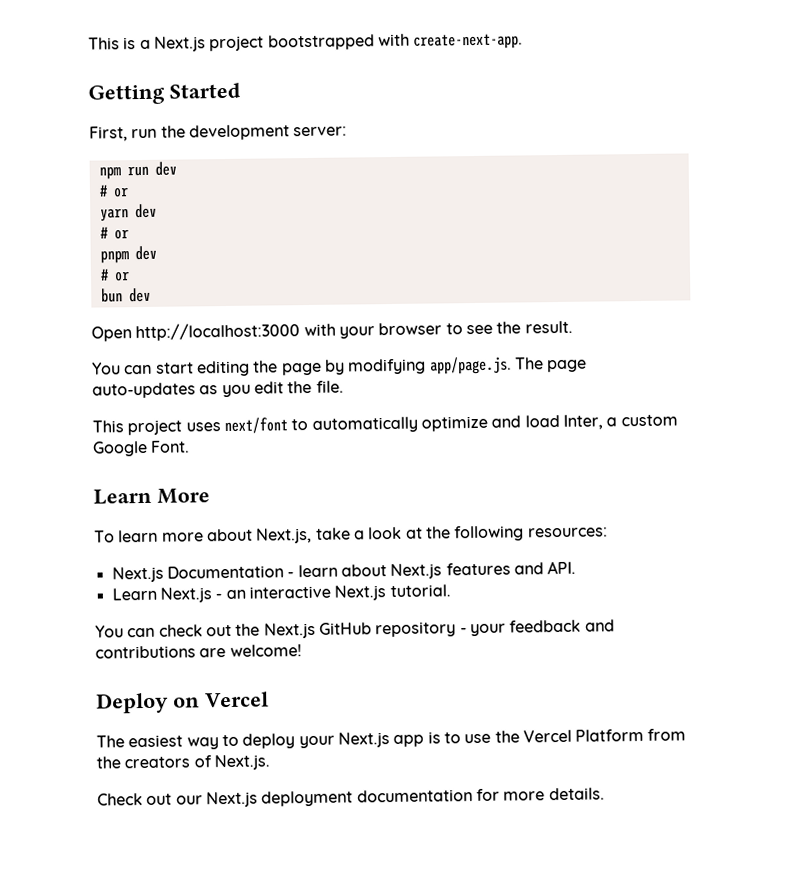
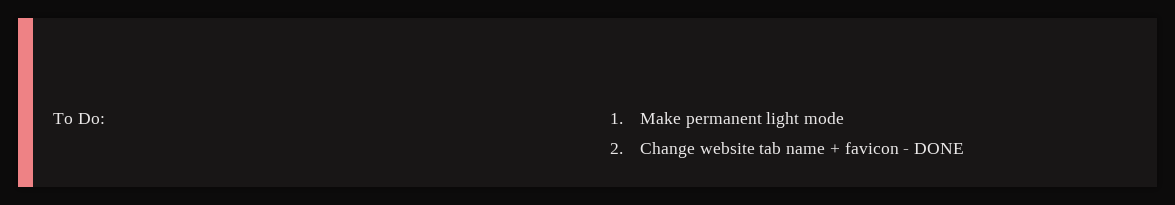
[88,33,524,52] [88,82,241,105] [89,124,348,142] [98,161,177,180] [98,184,129,198] [99,203,157,222] [99,226,129,240] [99,245,157,264] [99,268,130,282] [100,287,151,303] [91,320,573,342] [92,356,588,377] [92,380,344,399] [92,414,678,436] [92,440,191,457] [93,488,210,505] [94,525,608,544] [111,560,577,583] [111,584,451,603] [95,619,615,639] [95,644,302,659] [96,691,269,714] [96,728,687,750] [96,754,270,771] [97,787,605,808] This is a Next.js project bootstrapped with create-next-app. // Getting Started // First, run the development server: // npm run dev // # or // yarn dev // # or // pnpm dev // # or // bun dev // Open http://localhost:3000 with your browser to see the result. // You can start editing the page by modifying app/page.js. The page auto-updates as you edit the file. // This project uses next/font to automatically optimize and load Inter, a custom Google Font. // Learn More // To learn more about Next.js, take a look at the following resources: // Next.js Documentation - learn about Next.js features and API. // Learn Next.js - an interactive Next.js tutorial. // You can check out the Next.js GitHub repository - your feedback and contributions are welcome! // Deploy on Vercel // The easiest way to deploy your Next.js app is to use the Vercel Platform from the creators of Next.js. // Check out our Next.js deployment documentation for more details. -> [53,113,105,124] [610,112,845,128] [610,142,964,158] To Do: // 1. Make permanent light mode // 2. Change website tab name + favicon - DONE

